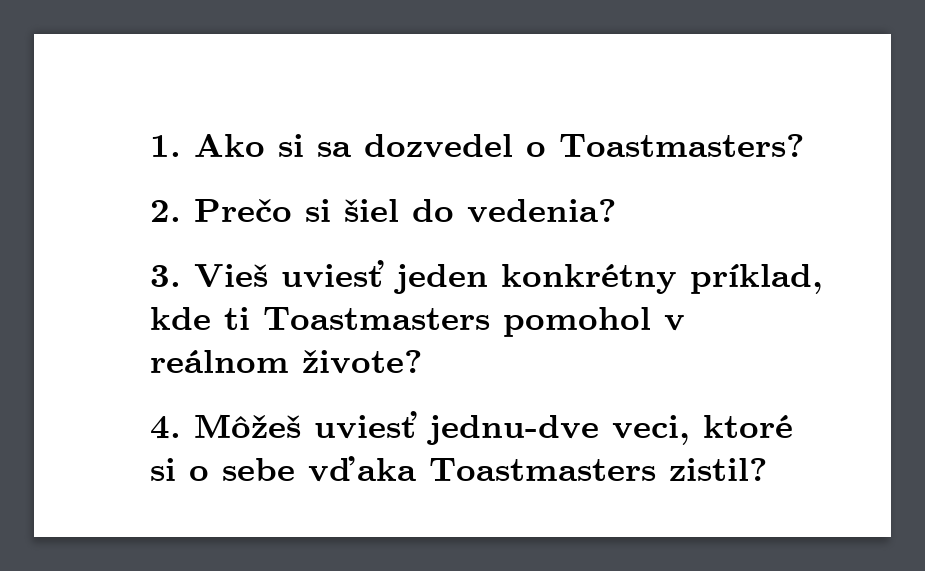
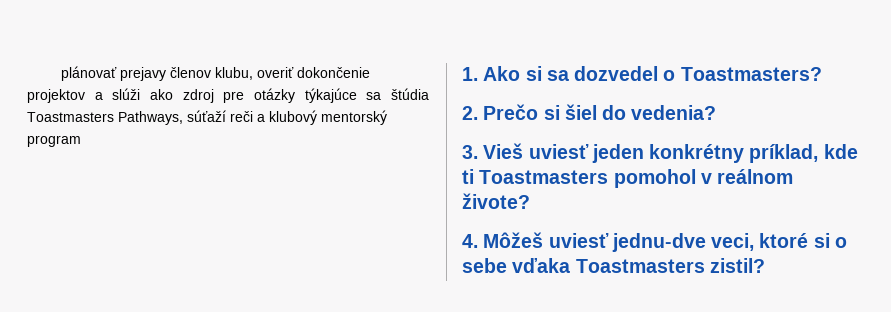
(150, 146) none -> [60,66,370,81] [27,88,430,103] [27,110,387,125] [27,135,81,147] plánovať prejavy členov klubu, overiť dokončenie projektov a slúži ako zdroj pre otázky týkajúce sa štúdia Toastmasters Pathways, súťaží reči a klubový mentorský program //

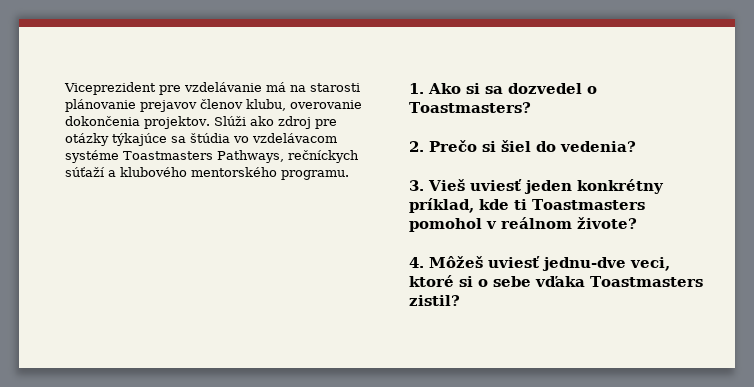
[60,66,370,81] [27,88,141,103] plánovať prejavy členov klubu, overiť dokončenie projektov a slúži -> [64,82,360,95] [65,99,362,112] [65,116,246,129] Viceprezident pre vzdelávanie má na starosti plánovanie prejavov členov klubu, overovanie dokončenia projektov. Slúži
[27,110,387,125] [27,135,81,147] Toastmasters Pathways, súťaží reči a klubový mentorský program -> [233,133,337,143] [65,150,359,163] [65,167,349,180] vo vzdelávacom systéme Toastmasters Pathways, rečníckych súťaží a klubového mentorského programu.

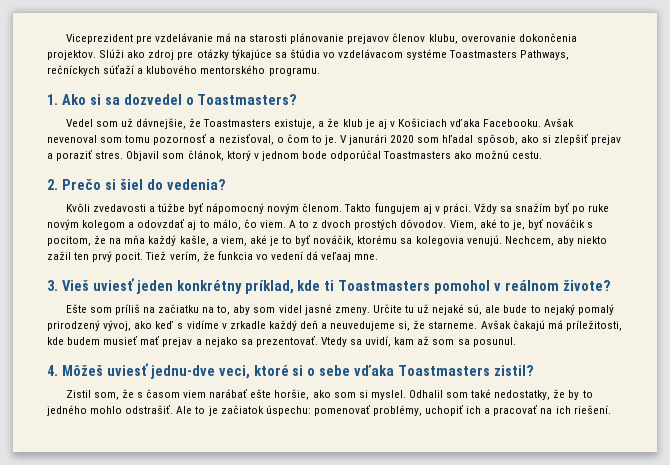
(531, 107) none -> [65,118,575,129] [47,134,621,145] [47,150,543,161] // Vedel som už dávnejšie, že Toastmasters existuje, a že klub je aj v Košiciach vďaka Facebooku. Avšak nevenoval som tomu pozornosť a nezisťoval, o čom to je. V janurári 2020 som hľadal spôsob, ako si zlepšiť prejav a poraziť stres. Objavil som článok, ktorý v jednom bode odporúčal Toastmasters ako možnú cestu.
(636, 146) none -> [65,203,610,214] [47,219,594,230] [47,235,607,246] [47,251,379,262] // Kvôli zvedavosti a túžbe byť nápomocný novým členom. Takto fungujem aj v práci. Vždy sa snažím byť po ruke novým kolegom a odovzdať aj to málo, čo viem. A to z dvoch prostých dôvodov. Viem, aké to je, byť nováčik s pocitom, že na mňa každý kašle, a viem, aké je to byť nováčik, ktorému sa kolegovia venujú. Nechcem, aby niekto zažil ten prvý pocit. Tiež verím, že funkcia vo vedení dá veľaaj mne.
(637, 223) none -> [65,304,614,315] [47,320,622,331] [47,336,516,347] // Ešte som príliš na začiatku na to, aby som videl jasné zmeny. Určite tu už nejaké sú, ale bude to nejaký pomalý prirodzený vývoj, ako keď s vidíme v zrkadle každý deň a neuvedujeme si, že starneme. Avšak čakajú má príležitosti, kde budem musieť mať prejav a nejako sa prezentovať. Vtedy sa uvidí, kam až som sa posunul.
(460, 300) none -> [65,389,593,400] [47,405,611,416] // Zistil som, že s časom viem narábať ešte horšie, ako som si myslel. Odhalil som také nedostatky, že by to jedného mohlo odstrašiť. Ale to je začiatok úspechu: pomenovať problémy, uchopiť ich a pracovať na ich riešení.

